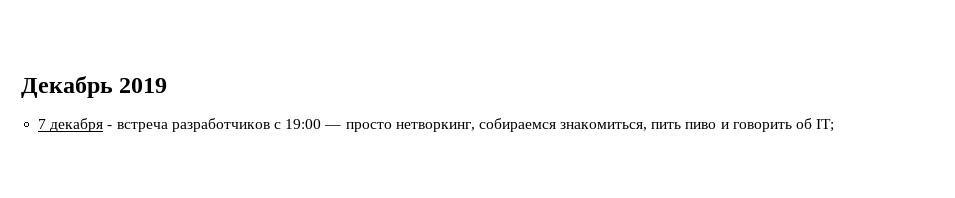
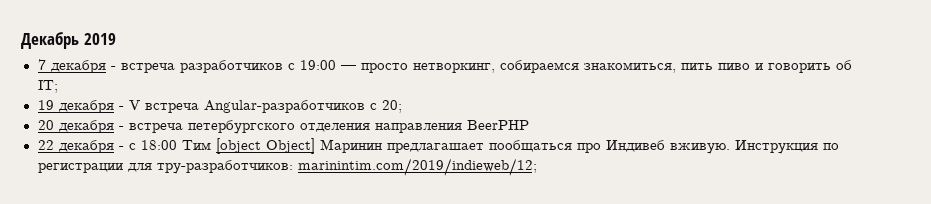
(835, 125) none -> [37,100,402,113] [37,120,529,134] [37,138,839,154] [37,158,537,176] // 19 декабря - V встреча Angular-разработчиков c 20; // 20 декабря - встреча петербургского отделения направления BeerPHP // 22 декабря - c 18:00 Тим [object Object] Маринин предлагашает пообщаться про Индивеб вживую. Инструкция по регистрации для тру-разработчиков: marinintim.com/2019/indieweb/12;

